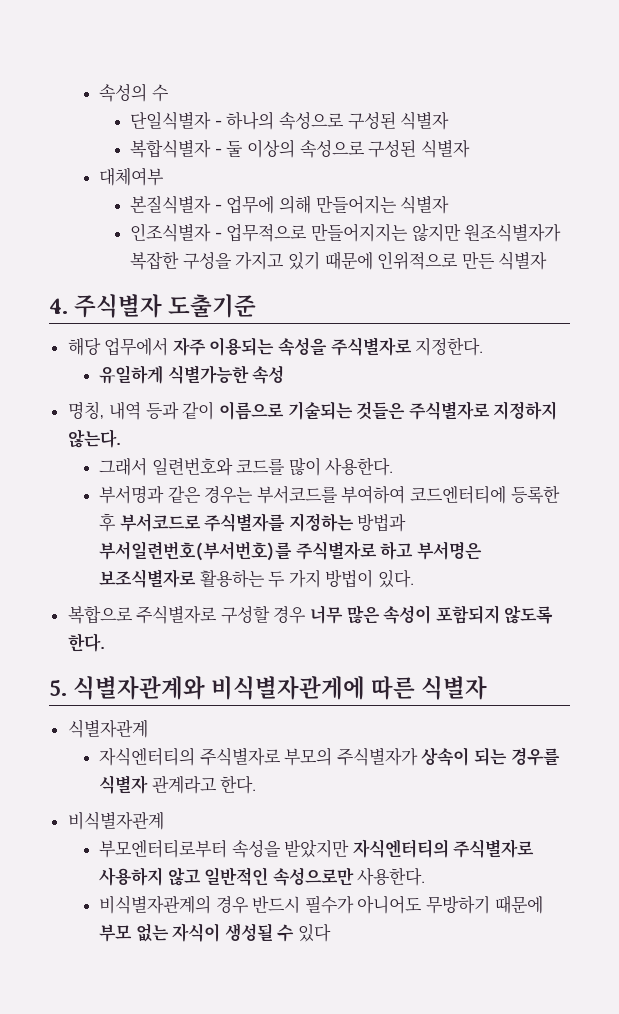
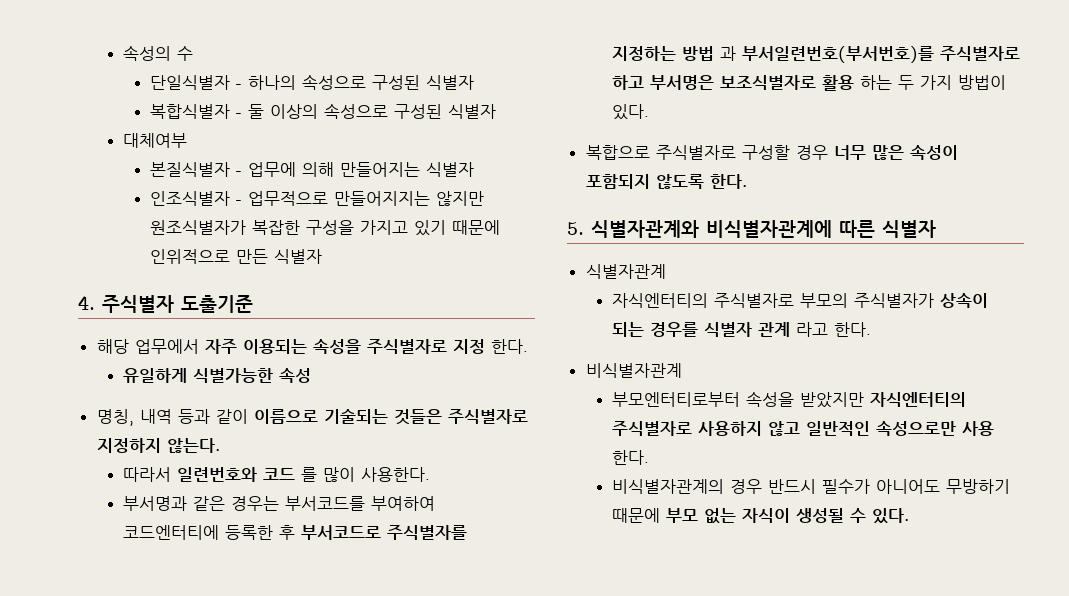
[415,337,484,356] 지정한다. -> [452,339,528,354] 지정 한다.
[98,457,286,476] 그래서 일련번호와 코드를 -> [123,467,318,482] 따라서 일련번호와 코드 를
[357,513,407,532] 방법과 -> [682,46,737,61] 방법 과
[199,570,265,588] 활용하는 -> [822,75,893,91] 활용 하는
[211,676,366,700] 비식별자관게에 -> [706,220,832,238] 비식별자관계에
[151,775,217,794] 관계라고 -> [758,322,829,337] 관계 라고
[357,867,426,886] 사용한다. -> [962,421,995,436] [612,450,650,465] 사용 한다.
[297,924,331,942] 있다 -> [872,508,910,524] 있다.

